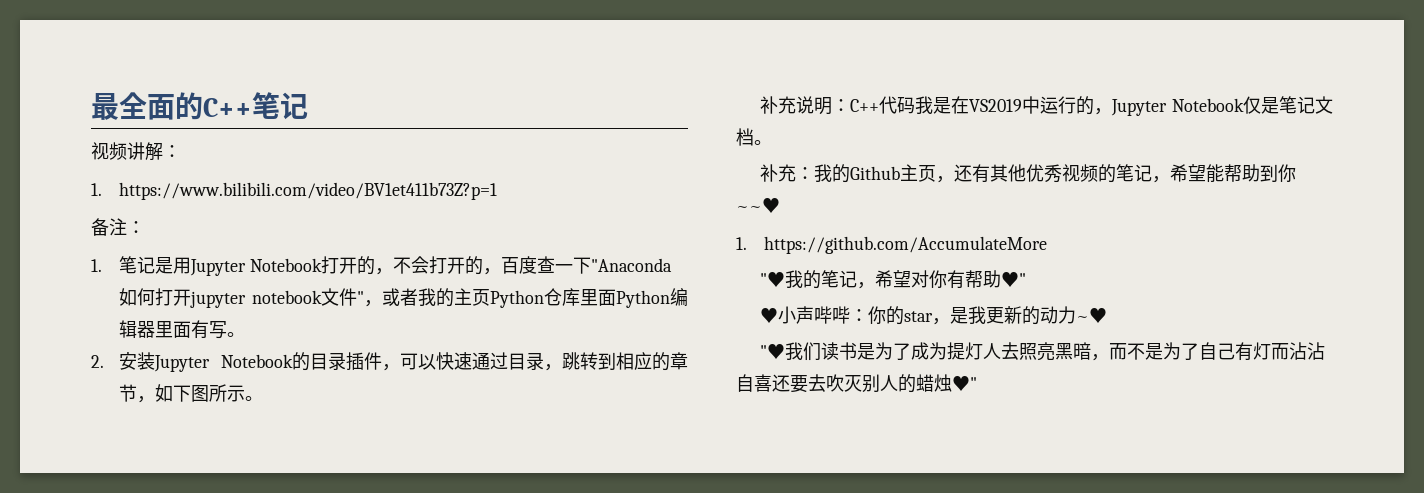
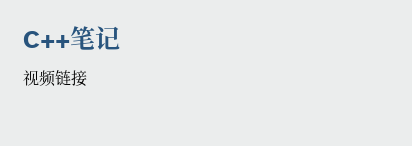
[91,92,203,120] 最全面的 -> (23, 39) none
[127,142,181,161] [91,182,498,200] [91,218,145,236] [91,256,673,276] [119,288,688,308] [119,320,246,339] [91,352,688,372] [119,384,264,403] [759,96,1333,116] [736,128,772,146] [759,164,1296,183] [736,197,780,213] [736,236,1048,254] [759,270,1026,289] [759,306,1107,325] [759,342,1325,361] [736,374,977,393] 讲解： // 1. https://www.bilibili.com/video/BV1et411b73Z?p=1 // 备注： // 1.笔记是用Jupyter Notebook打开的，不会打开的，百度查一下"Anaconda如何打开jupyter notebook文件"，或者我的主页Python仓库里面Python编辑器里面有写。 // 2.安装Jupyter Notebook的目录插件，可以快速通过目录，跳转到相应的章节，如下图所示。 // 补充说明：C++代码我是在VS2019中运行的，Jupyter Notebook仅是笔记文档。 // 补充：我的Github主页，还有其他优秀视频的笔记，希望能帮助到你~~♥ // 1. https://github.com/AccumulateMore // "♥我的笔记，希望对你有帮助♥" // ♥小声哔哔：你的star，是我更新的动力~♥ // "♥我们读书是为了成为提灯人去照亮黑暗，而不是为了自己有灯而沾沾自喜还要去吹灭别人的蜡烛♥" -> [55,70,87,87] 链接

